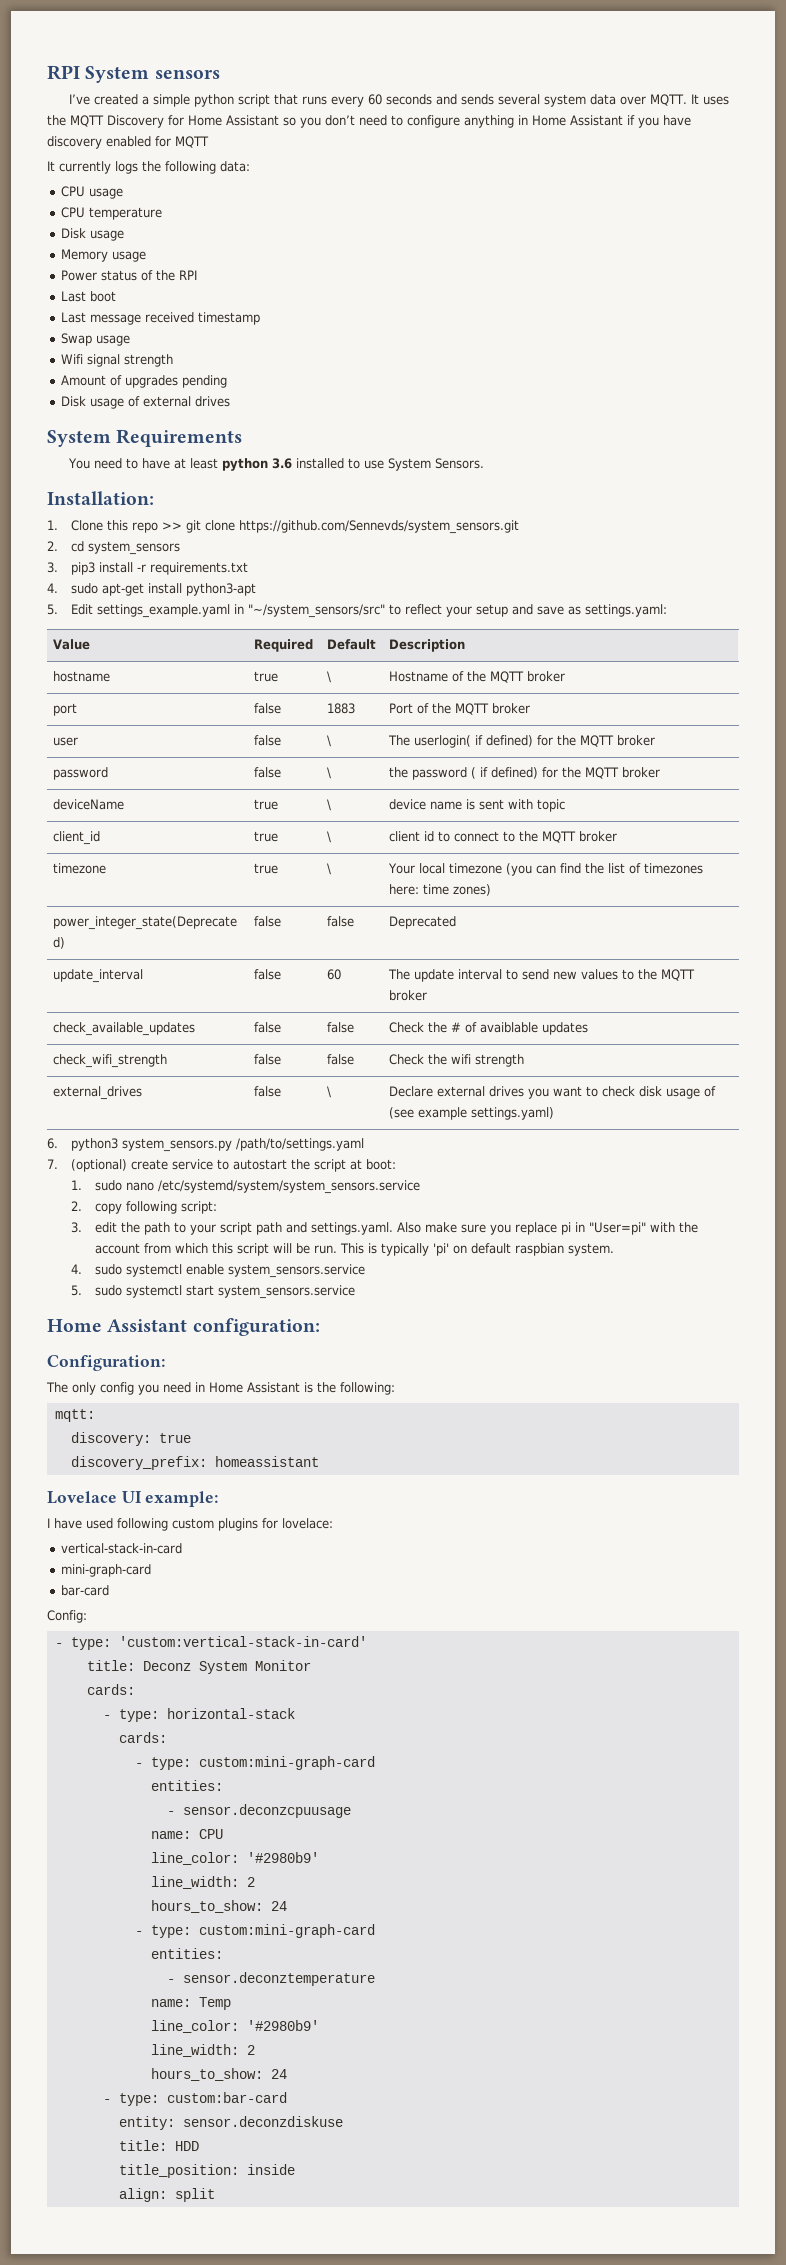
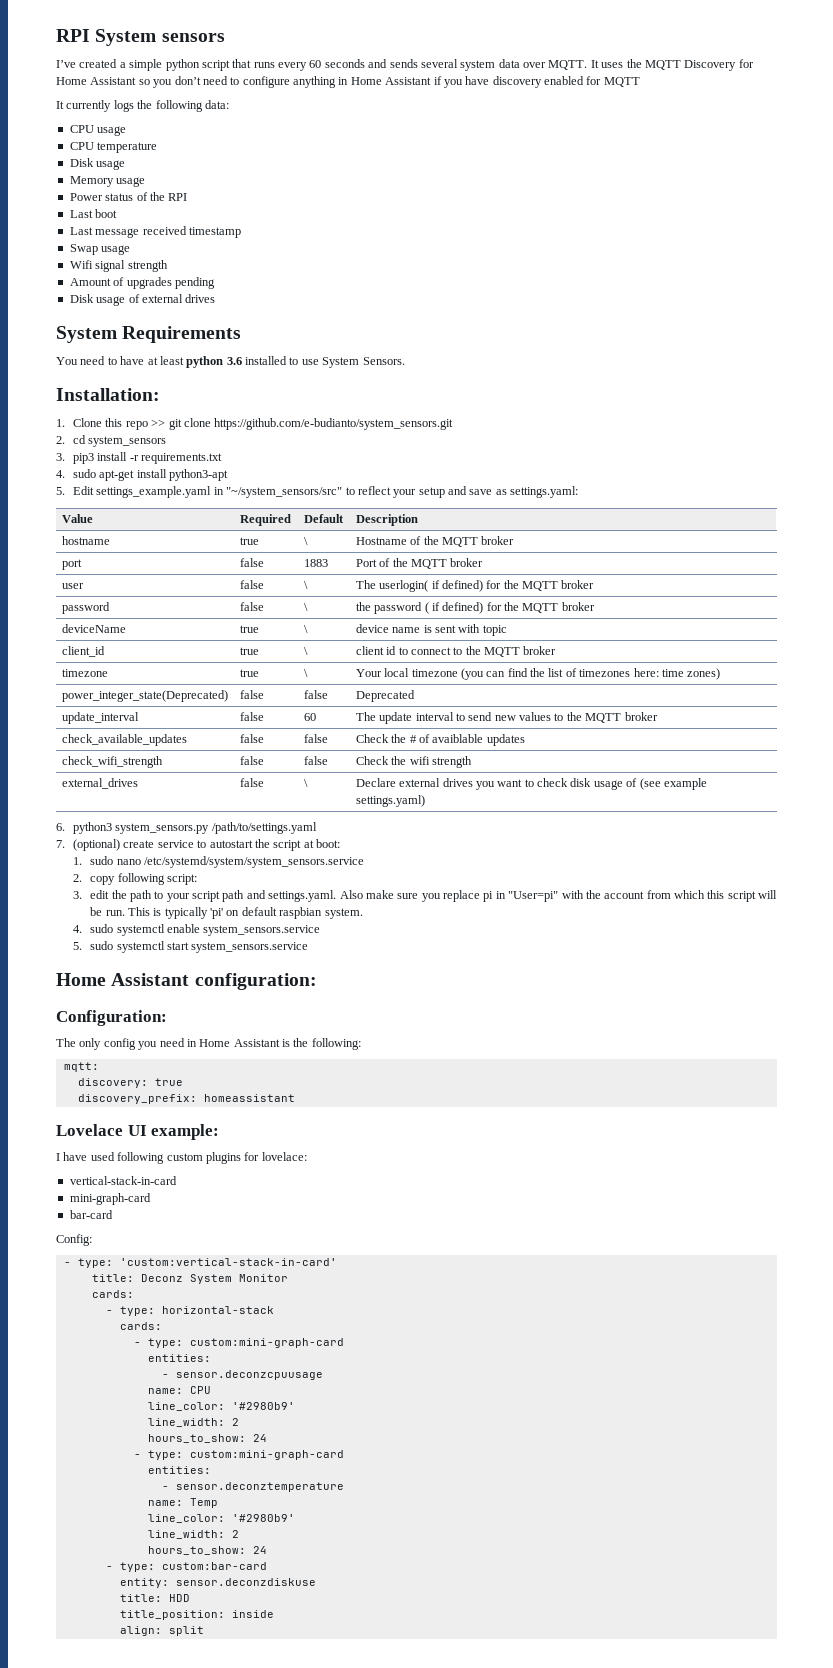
[239,520,520,534] https://github.com/Sennevds/system_sensors.git -> [214,418,454,430] https://github.com/e-budianto/system_sensors.git

